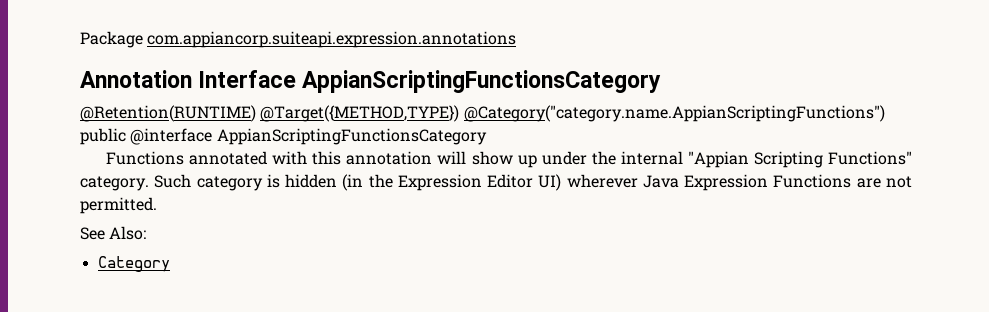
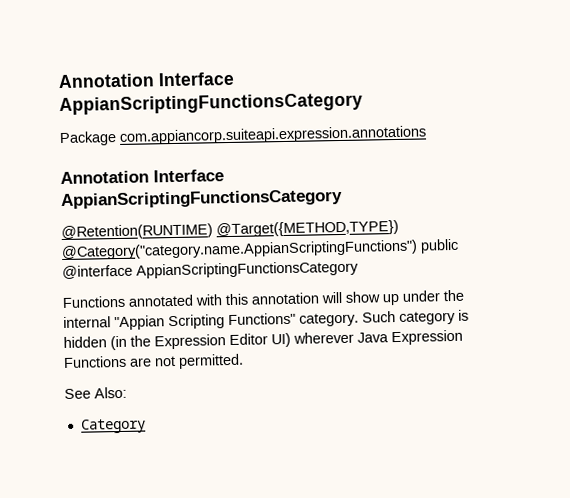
(80, 39) none -> [58,71,235,89] [59,92,363,116] Annotation Interface AppianScriptingFunctionsCategory //

